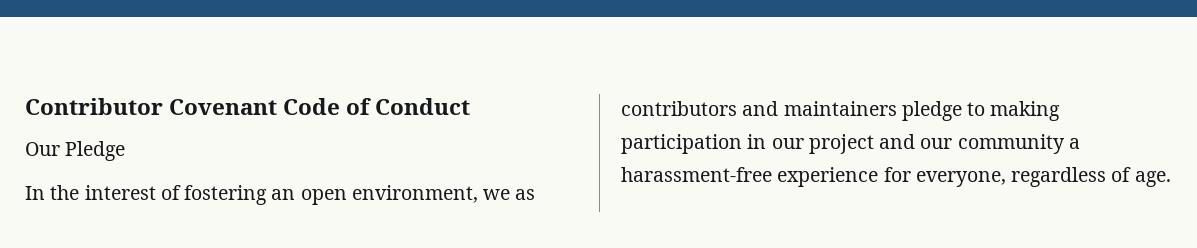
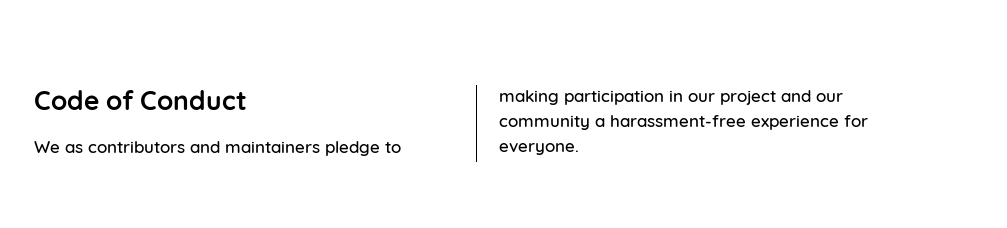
[25,98,278,115] Contributor Covenant -> (34, 100) none
[25,141,126,161] [25,185,511,205] Our Pledge // In the interest of fostering an open environment, we -> [34,141,60,153] We
[915,167,1171,187] everyone, regardless of age. -> [499,143,579,155] everyone.

